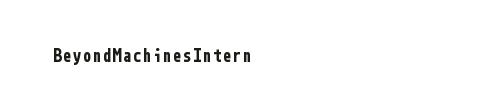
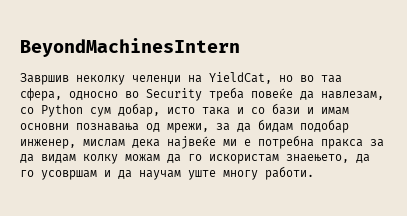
(252, 56) none -> [20,72,342,85] [20,87,384,101] [20,103,349,117] [20,119,349,133] [20,135,384,149] [20,154,370,164] [20,166,314,180] // Завршив неколку челенџи на YieldCat, но во таа сфера, односно во Security треба повеќе да навлезам, со Python сум добар, исто така и со бази и имам основни познавања од мрежи, за да бидам подобар инженер, мислам дека највеќе ми е потребна пракса за да видам колку можам да го искористам знаењето, да го усовршам и да научам уште многу работи.

